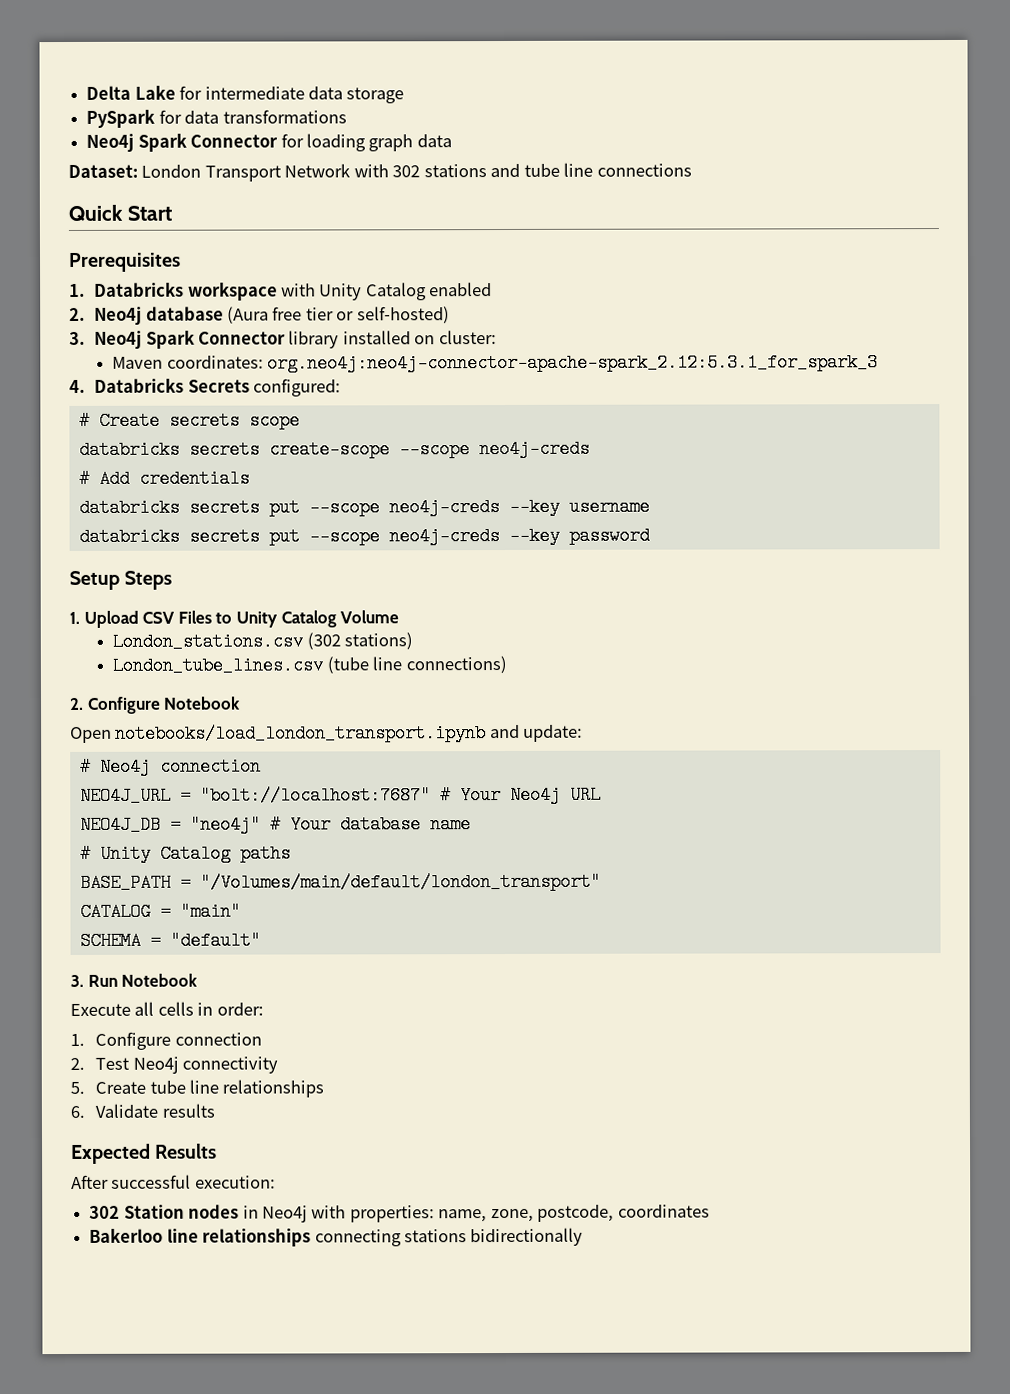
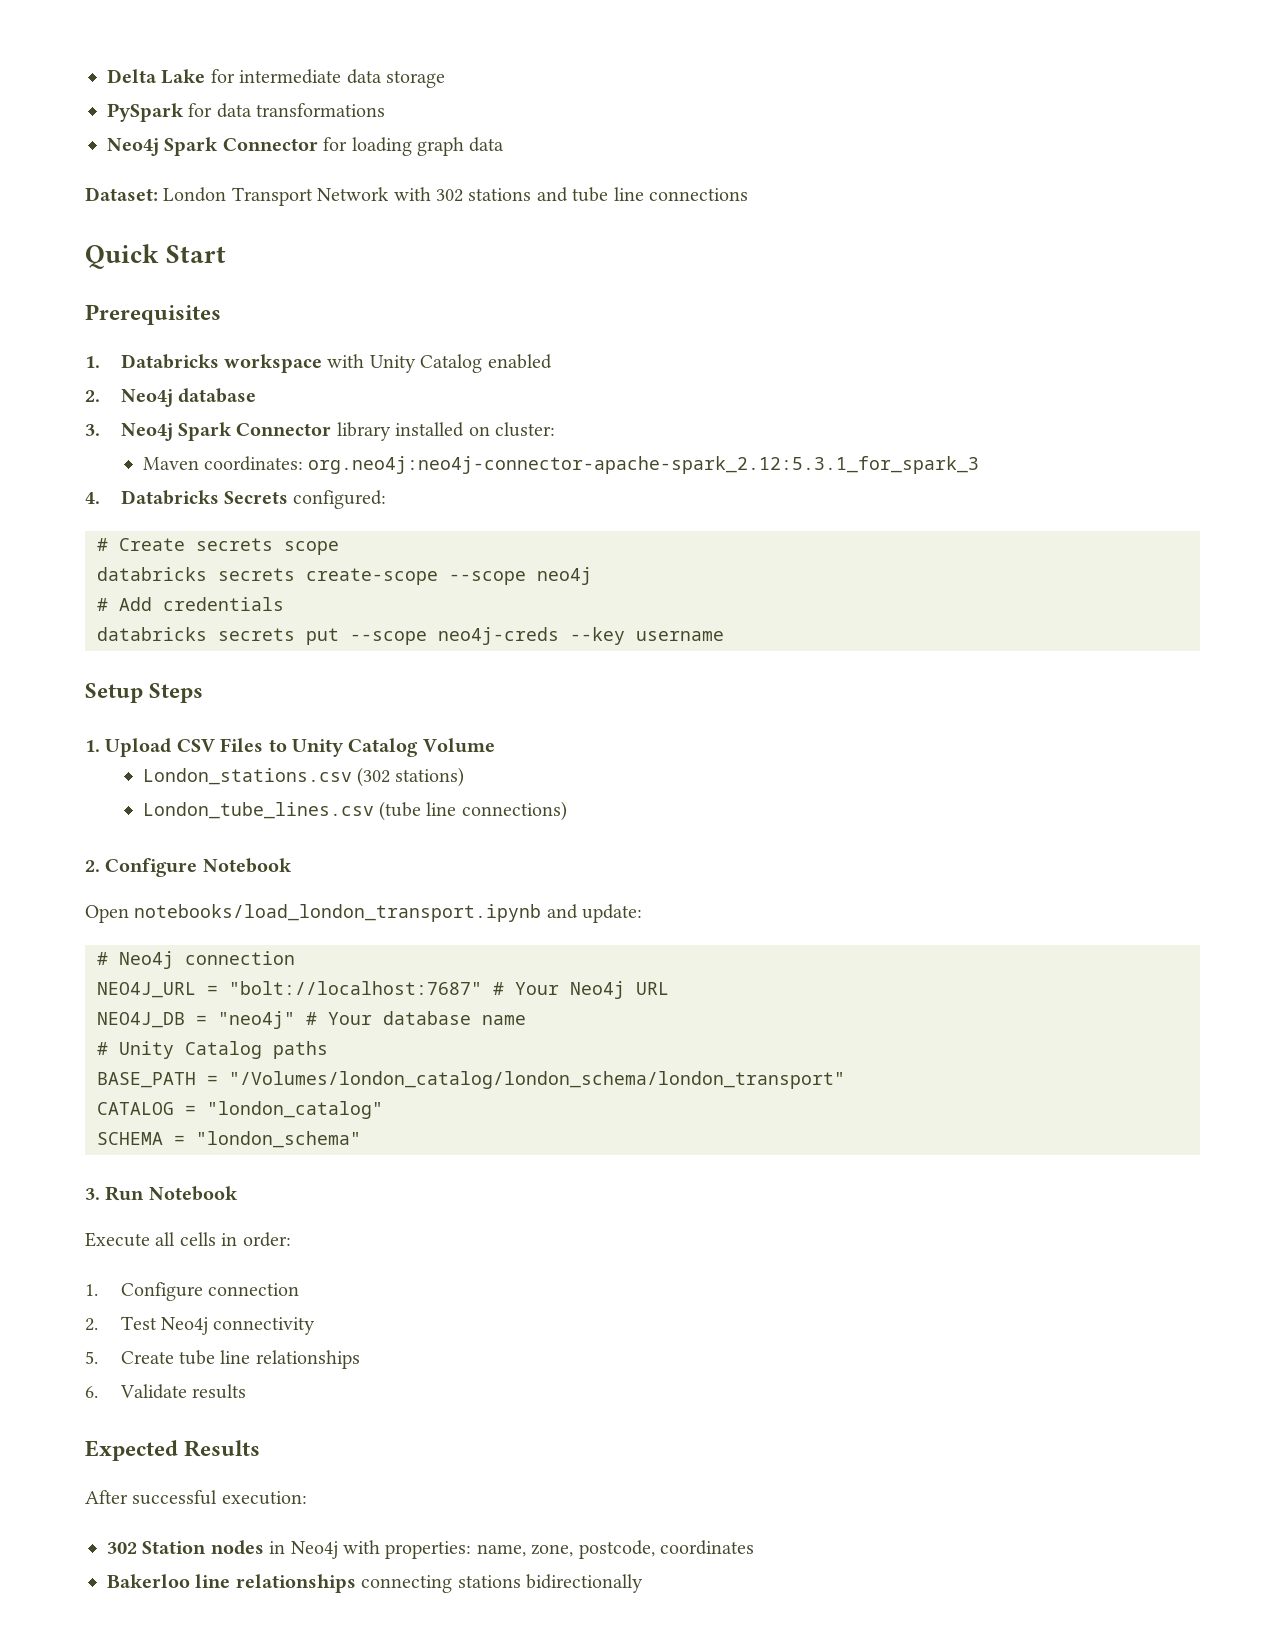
[227,306,450,324] (Aura free tier or self-hosted) -> (257, 395) none
[478,439,590,459] neo4j-creds -> [537,567,592,585] neo4j
[78,526,650,546] // databricks secrets put --scope neo4j-creds --key password -> (724, 636) none
[199,872,601,892] "/Volumes/main/default/london_transport" -> [229,1071,845,1089] "/Volumes/london_catalog/london_schema/london_transport"
[179,902,241,921] "main" -> [207,1101,383,1119] "london_catalog"
[169,931,261,950] "default" -> [196,1131,361,1148] "london_schema"

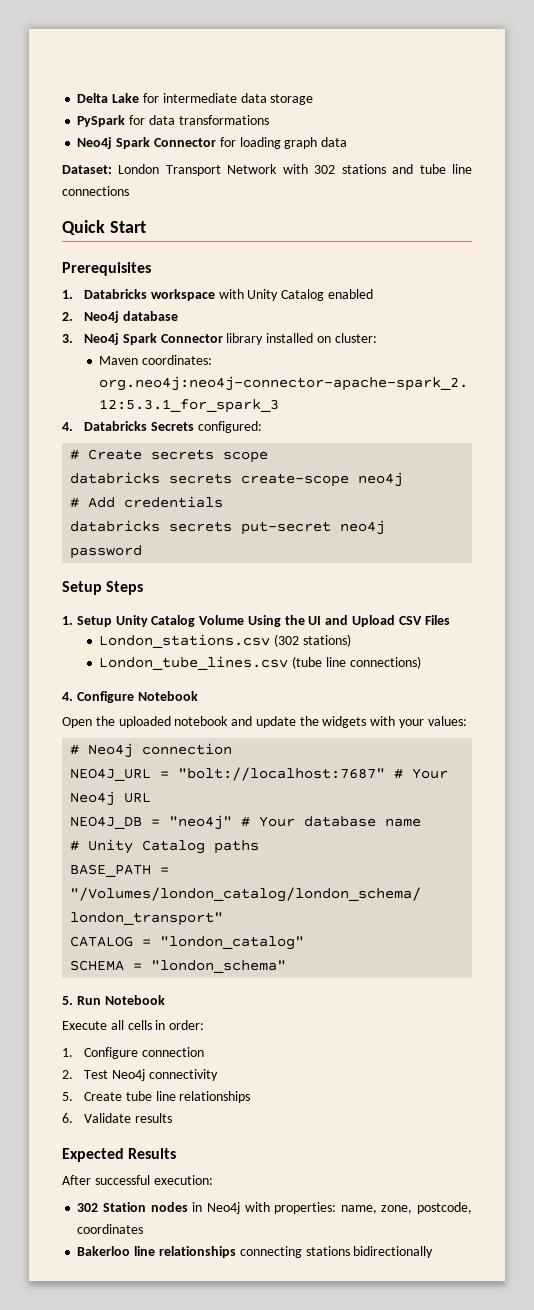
[449,571,526,585] --scope -> (350, 480) none
[306,627,724,645] [85,683,204,703] [85,740,100,752] put --scope neo4j-creds --key username // Setup Steps // 1. -> [241,520,386,535] [70,545,143,559] [62,581,144,595] [62,615,349,627] put-secret neo4j password // Setup Steps // 1. Setup Unity Catalog Volume Using the UI and
[268,738,495,757] to Unity Catalog Volume -> (450, 620) none
[85,860,100,872] 2. -> [62,692,73,701] 4.
[134,904,643,923] notebooks/load_london_transport.ipynb and update: -> [95,716,467,728] the uploaded notebook and update the widgets with your values:
[85,1188,100,1200] 3. -> [62,996,73,1005] 5.

